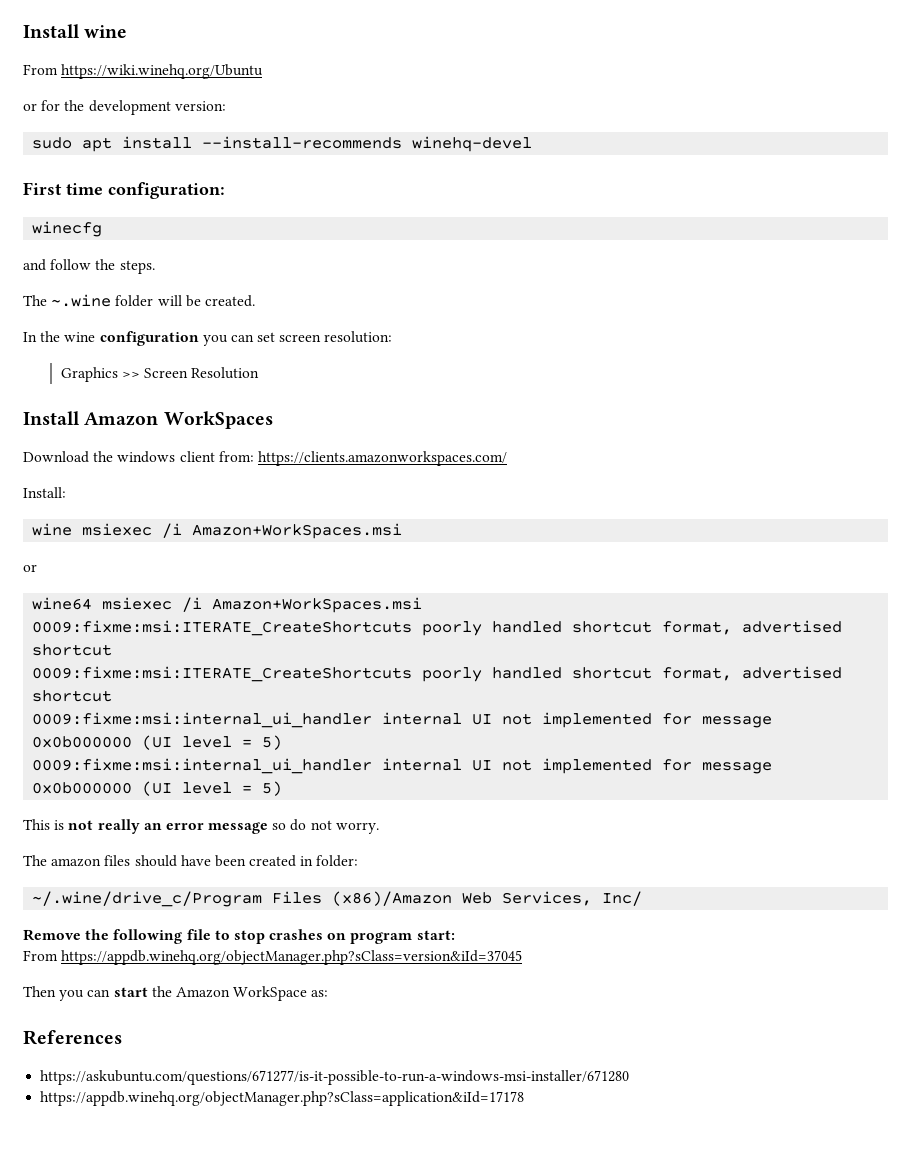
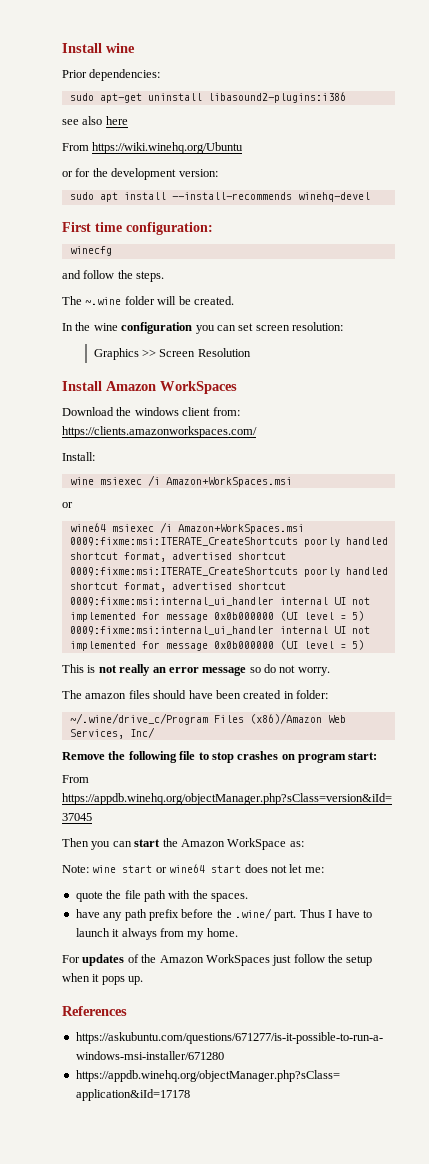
(128, 31) none -> [62,69,161,81] [69,92,346,103] [62,116,128,125] // Prior dependencies: // sudo apt-get uninstall libasound2-plugins:i386 // see also here
(329, 993) none -> [62,864,324,873] [75,890,248,902] [75,908,372,921] [75,928,238,940] [62,954,373,966] [62,973,144,985] // Note: wine start or wine64 start does not let me: // quote the file path with the spaces. // have any path prefix before the .wine/ part. Thus I have to launch it always from my home. // For updates of the Amazon WorkSpaces just follow the setup when it pops up.

